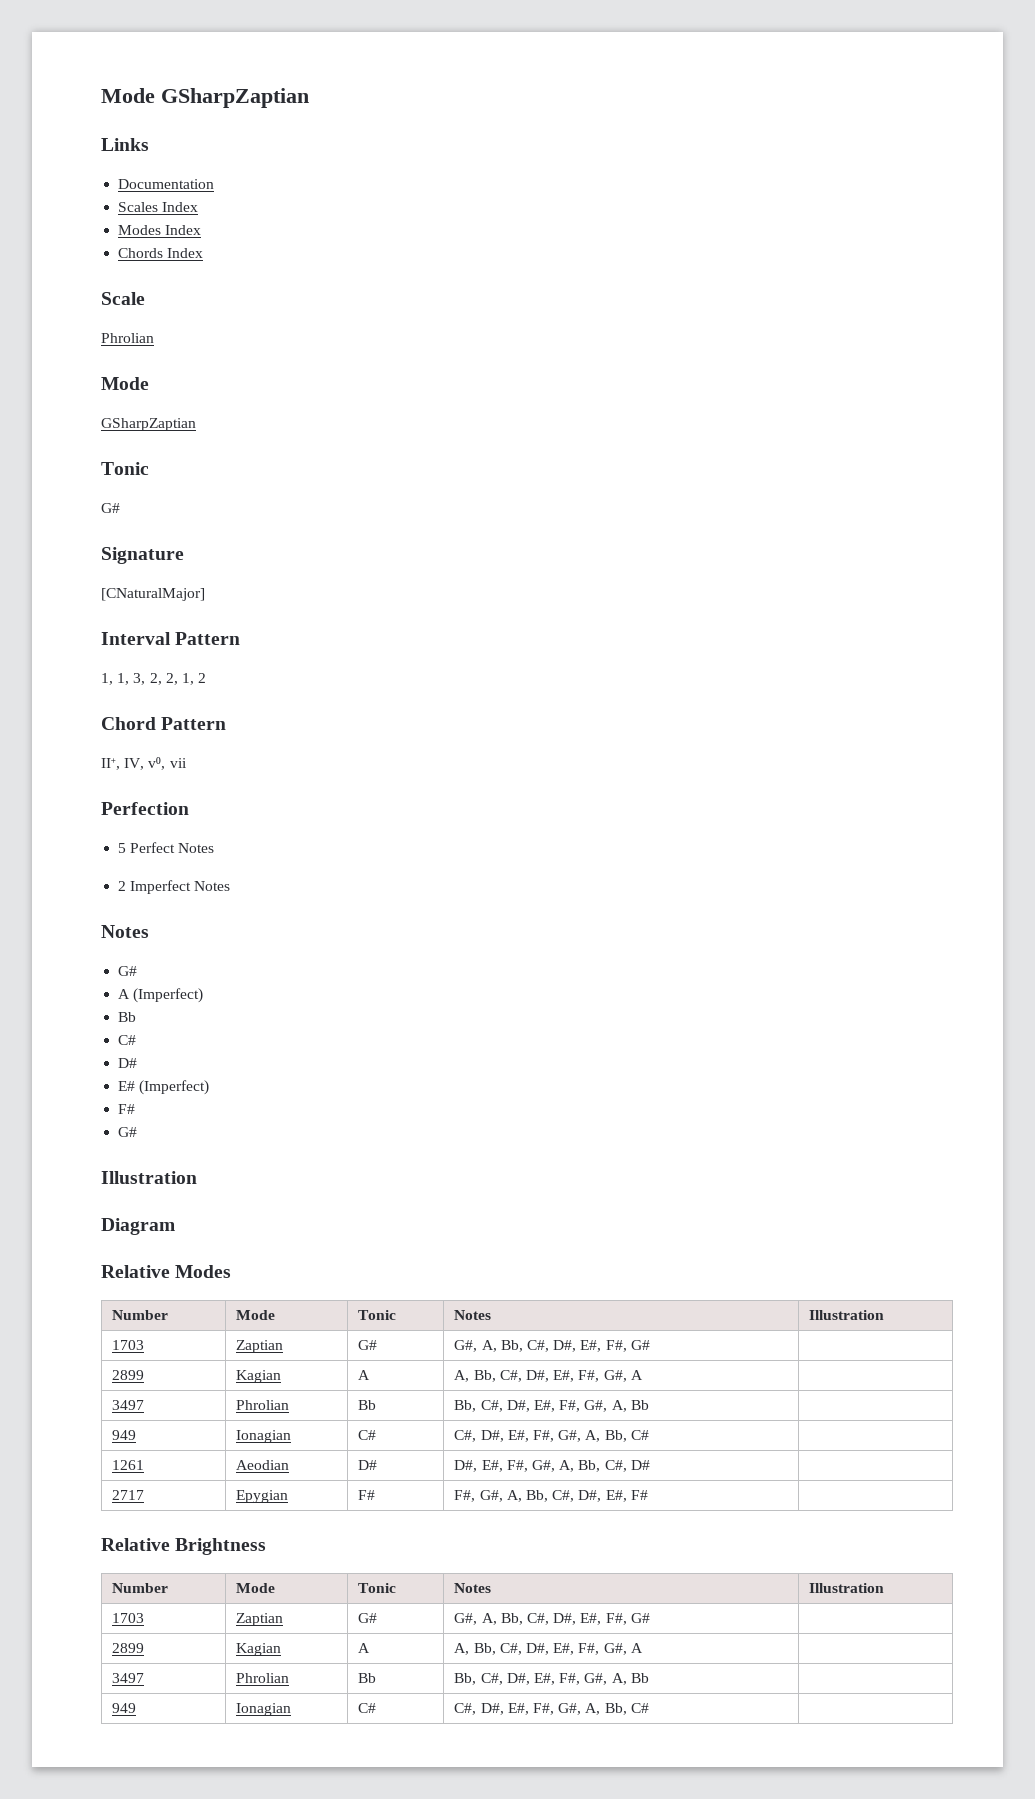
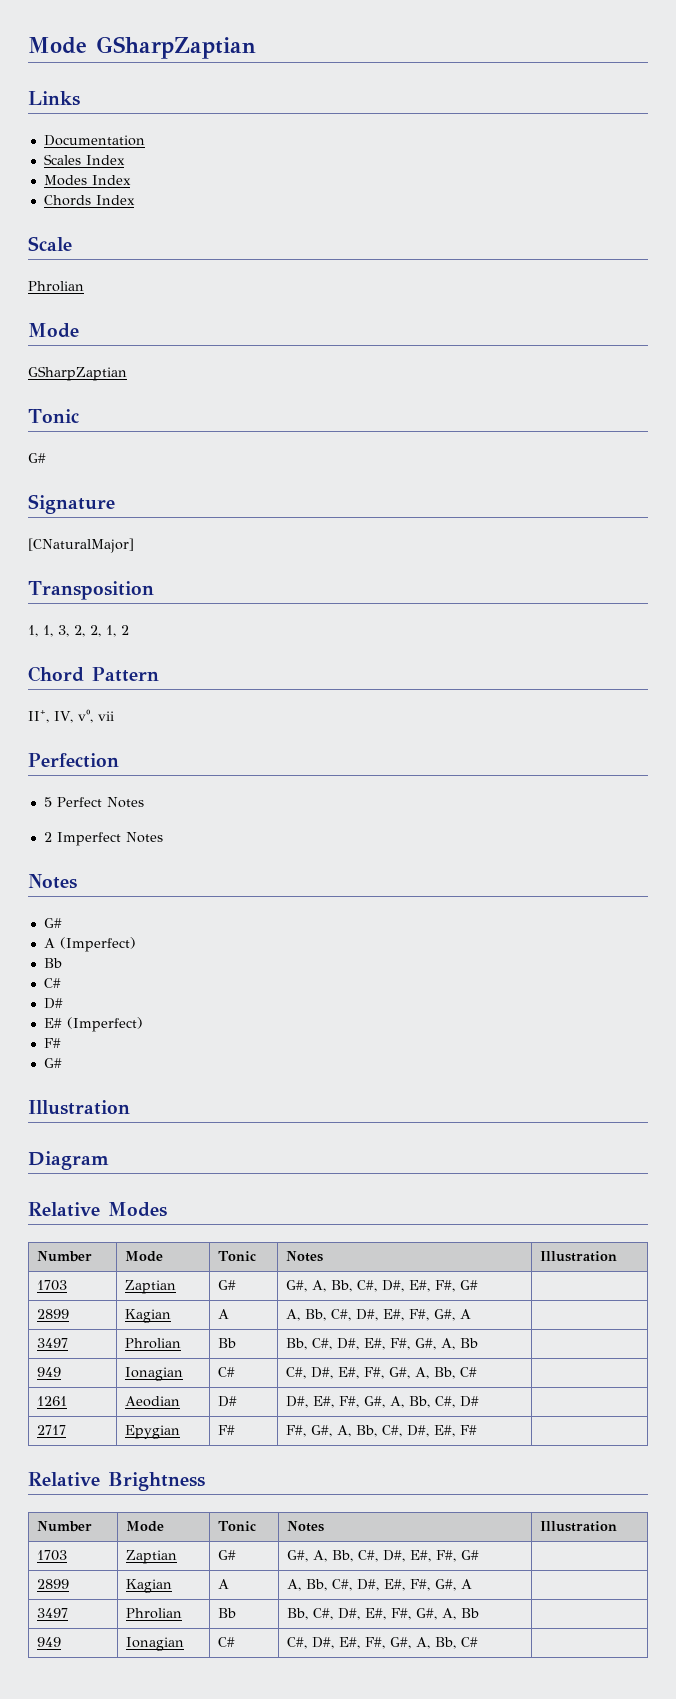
[101,632,241,645] Interval Pattern -> [28,581,154,600] Transposition

